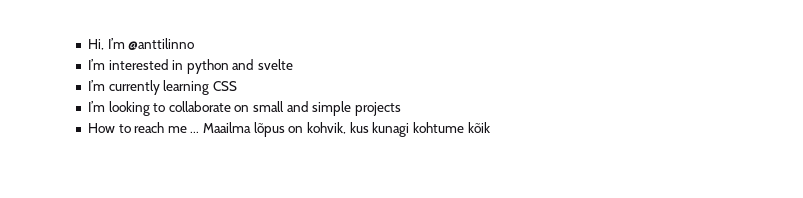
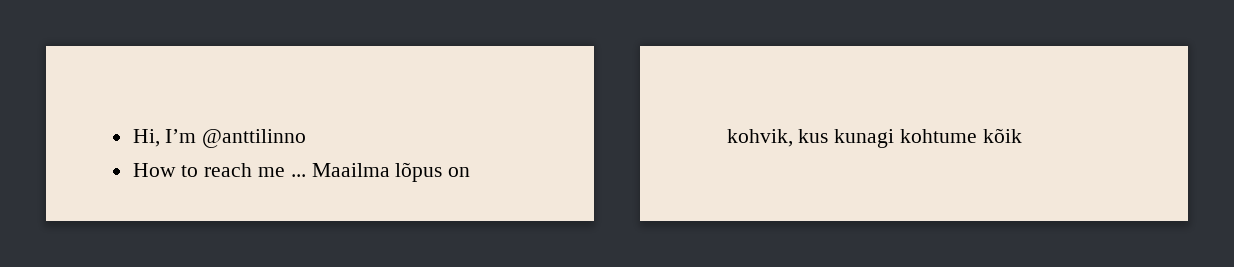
[87,59,294,74] [87,80,237,95] [87,101,402,116] // I’m interested in python and svelte // I’m currently learning CSS // I’m looking to collaborate on small and simple projects -> (307, 138) none

